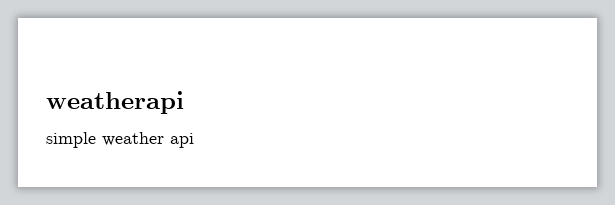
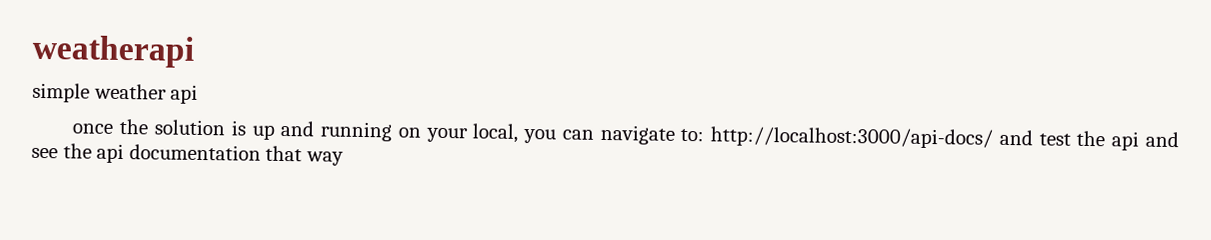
(194, 140) none -> [72,118,1180,151] [31,143,344,166] // once the solution is up and running on your local, you can navigate to: http://localhost:3000/api-docs/ and test the api and see the api documentation that way

